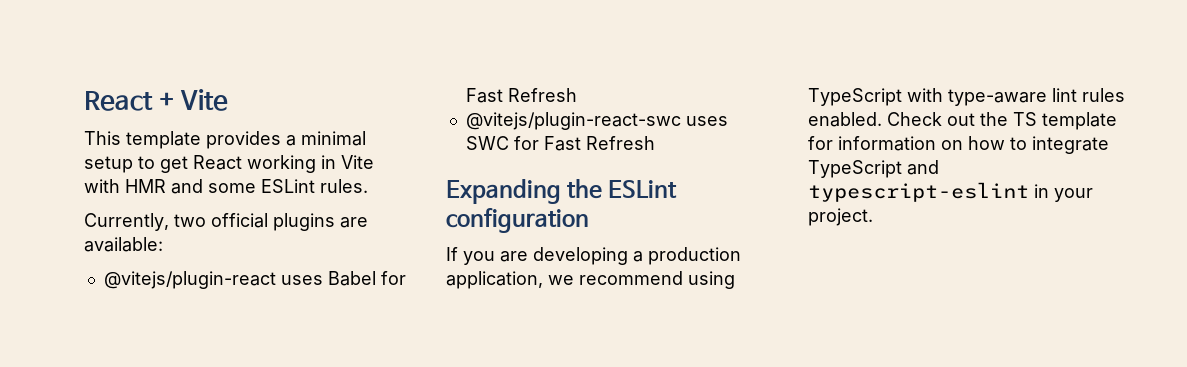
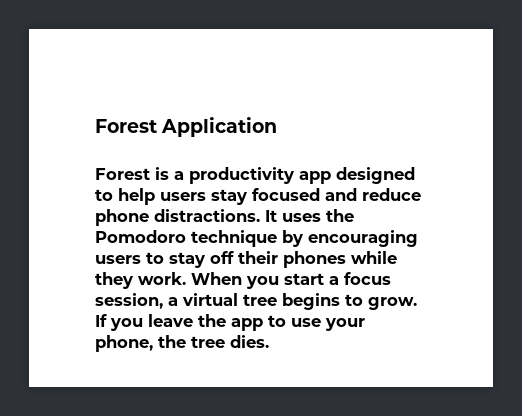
[84,89,228,111] [84,131,366,149] [84,155,374,173] [84,179,368,194] [84,213,368,231] [84,237,163,252] [103,271,406,289] [465,88,577,103] [465,112,728,130] [465,136,655,151] [446,179,678,204] [446,208,589,233] [446,247,741,265] [446,271,735,289] [808,88,1125,106] [808,112,1117,130] [808,136,1109,154] [808,160,939,178] [808,182,1093,202] [808,208,873,226] React + Vite // This template provides a minimal setup to get React working in Vite with HMR and some ESLint rules. // Currently, two official plugins are available: // @vitejs/plugin-react uses Babel for Fast Refresh // @vitejs/plugin-react-swc uses SWC for Fast Refresh // Expanding the ESLint configuration // If you are developing a production application, we recommend using TypeScript with type-aware lint rules enabled. Check out the TS template for information on how to integrate TypeScript and typescript-eslint in your project. -> [95,117,278,137] [95,167,415,184] [95,188,421,205] [95,209,354,226] [95,230,418,247] [95,251,397,268] [95,272,391,289] [95,293,417,310] [95,314,365,331] [95,335,269,352] Forest Application // Forest is a productivity app designed to help users stay focused and reduce phone distractions. It uses the Pomodoro technique by encouraging users to stay off their phones while they work. When you start a focus session, a virtual tree begins to grow. If you leave the app to use your phone, the tree dies.

